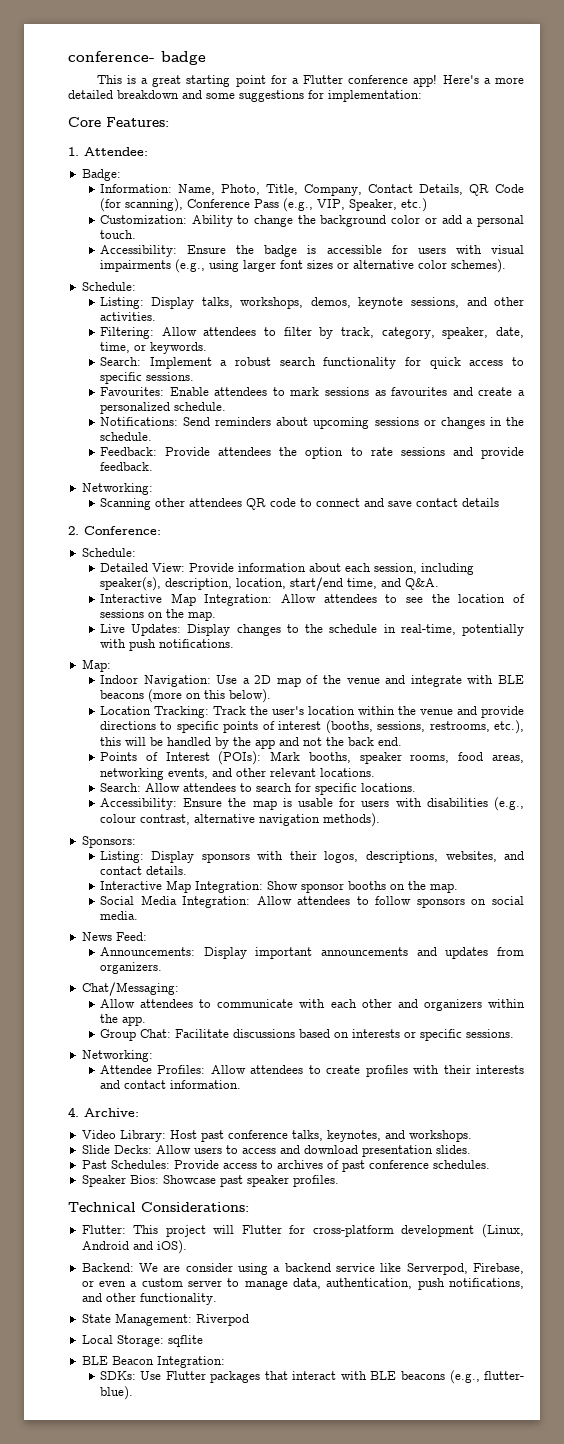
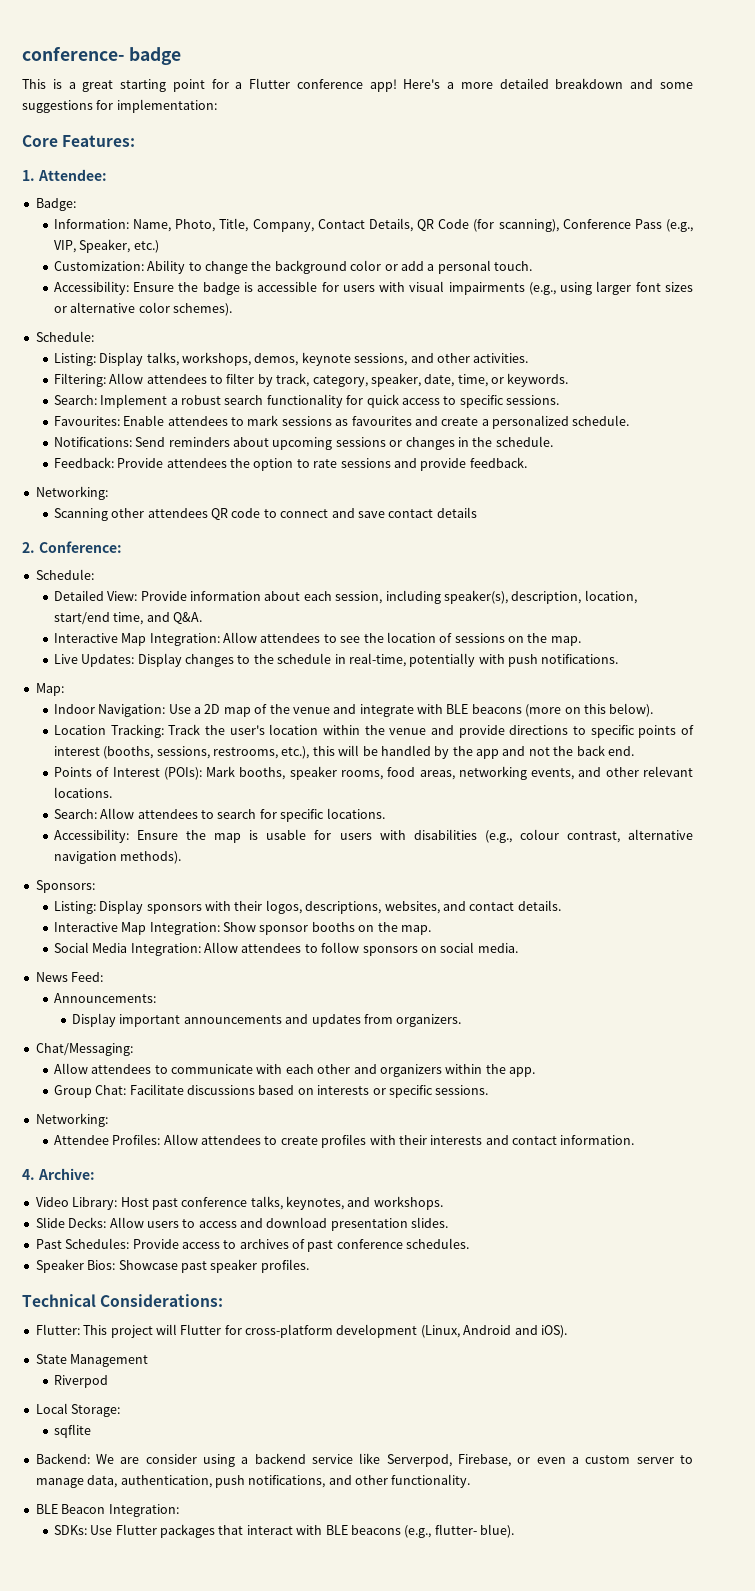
(195, 951) none -> (156, 998) //
(187, 1247) none -> [35,1354,149,1367] [53,1375,108,1388] [35,1403,121,1417] [53,1424,91,1438] // State Management // Riverpod // Local Storage: // sqflite
[81,1313,249,1326] [81,1335,203,1347] // State Management: Riverpod // Local Storage: sqflite -> (471, 1481) none

